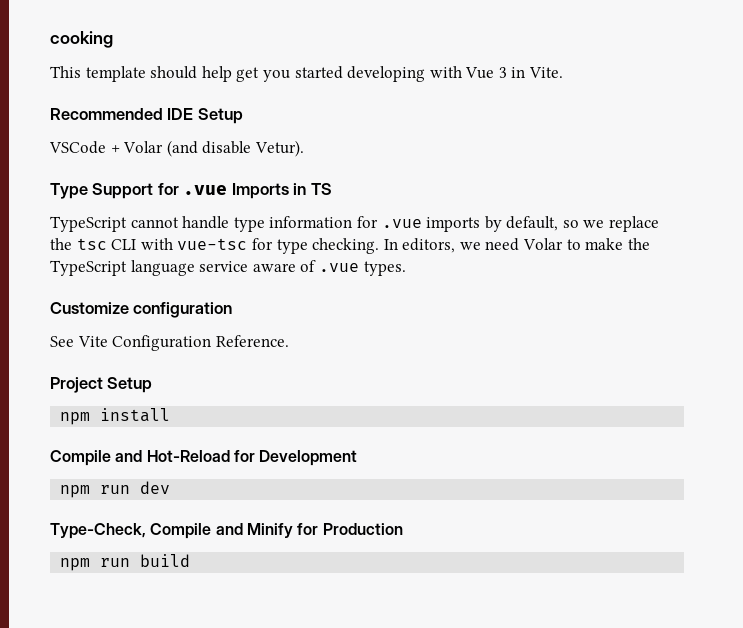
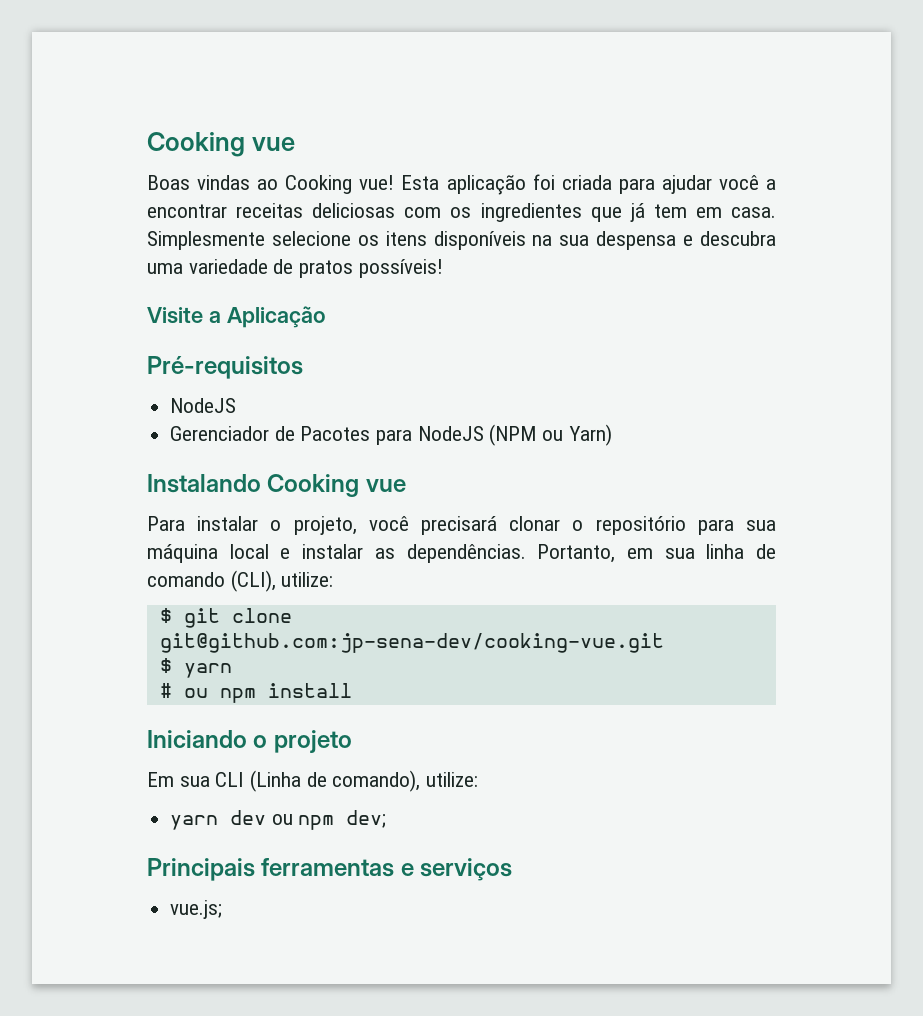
[50,31,113,48] [50,66,564,82] [50,108,243,124] [49,140,304,157] [50,183,332,199] [50,216,660,232] [50,238,650,254] [50,260,406,276] [50,302,233,318] [50,335,289,351] [50,377,153,393] [60,408,171,425] [50,450,358,466] [60,481,171,498] [50,523,403,539] [60,554,191,571] cooking // This template should help get you started developing with Vue 3 in Vite. // Recommended IDE Setup // VSCode + Volar (and disable Vetur). // Type Support for .vue Imports in TS // TypeScript cannot handle type information for .vue imports by default, so we replace the tsc CLI with vue-tsc for type checking. In editors, we need Volar to make the TypeScript language service aware of .vue types. // Customize configuration // See Vite Configuration Reference. // Project Setup // npm install // Compile and Hot-Reload for Development // npm run dev // Type-Check, Compile and Minify for Production // npm run build -> [147,132,295,157] [147,174,777,195] [147,203,777,222] [147,231,777,250] [147,259,443,278] [147,306,326,328] [147,356,303,379] [170,398,237,413] [170,424,612,446] [147,474,406,497] [147,516,776,535] [147,544,776,563] [147,570,334,592] [159,608,292,628] [159,633,664,653] [159,658,232,678] [159,683,352,703] [147,730,352,753] [147,770,479,792] [170,810,387,830] [147,858,513,881] [170,900,223,919] Cooking vue // Boas vindas ao Cooking vue! Esta aplicação foi criada para ajudar você a encontrar receitas deliciosas com os ingredientes que já tem em casa. Simplesmente selecione os itens disponíveis na sua despensa e descubra uma variedade de pratos possíveis! // Visite a Aplicação // Pré-requisitos // NodeJS // Gerenciador de Pacotes para NodeJS (NPM ou Yarn) // Instalando Cooking vue // Para instalar o projeto, você precisará clonar o repositório para sua máquina local e instalar as dependências. Portanto, em sua linha de comando (CLI), utilize: // $ git clone git@github.com:jp-sena-dev/cooking-vue.git // $ yarn // # ou npm install // Iniciando o projeto // Em sua CLI (Linha de comando), utilize: // yarn dev ou npm dev; // Principais ferramentas e serviços // vue.js;

